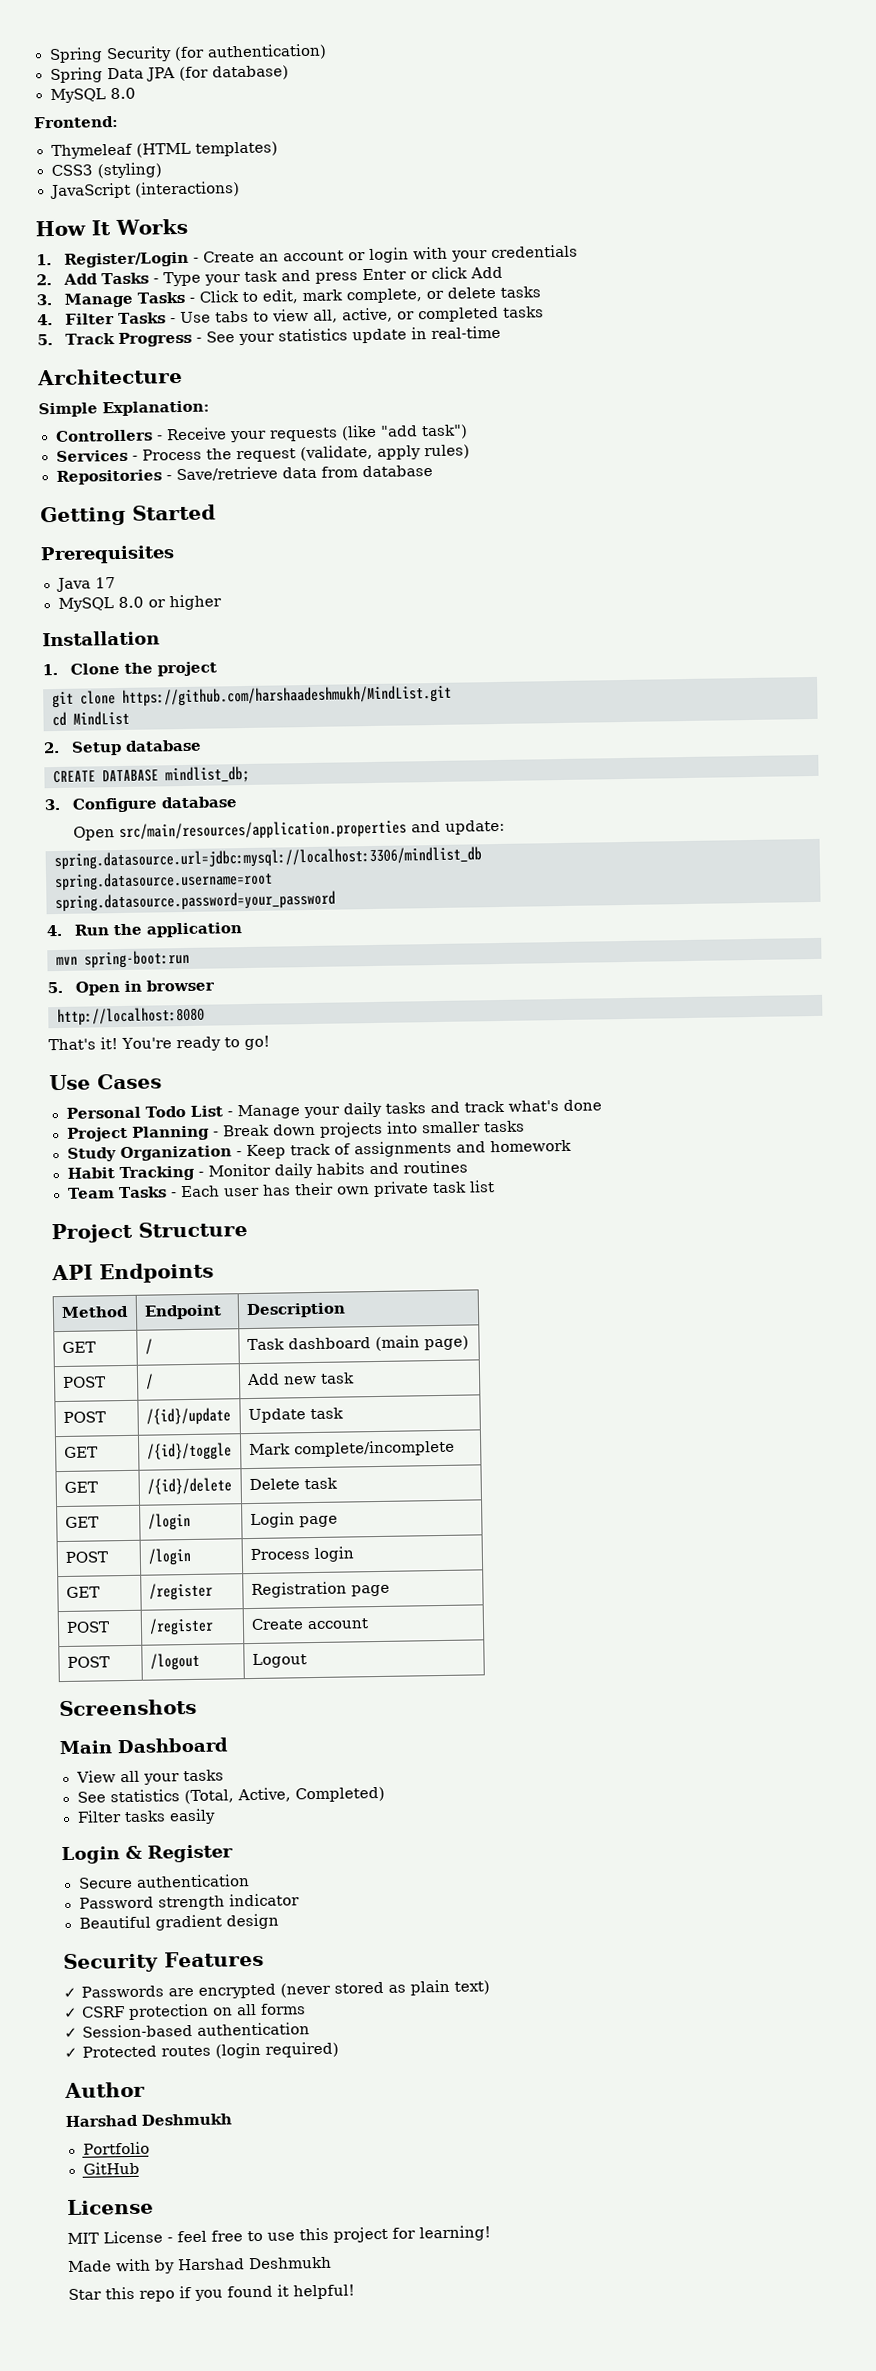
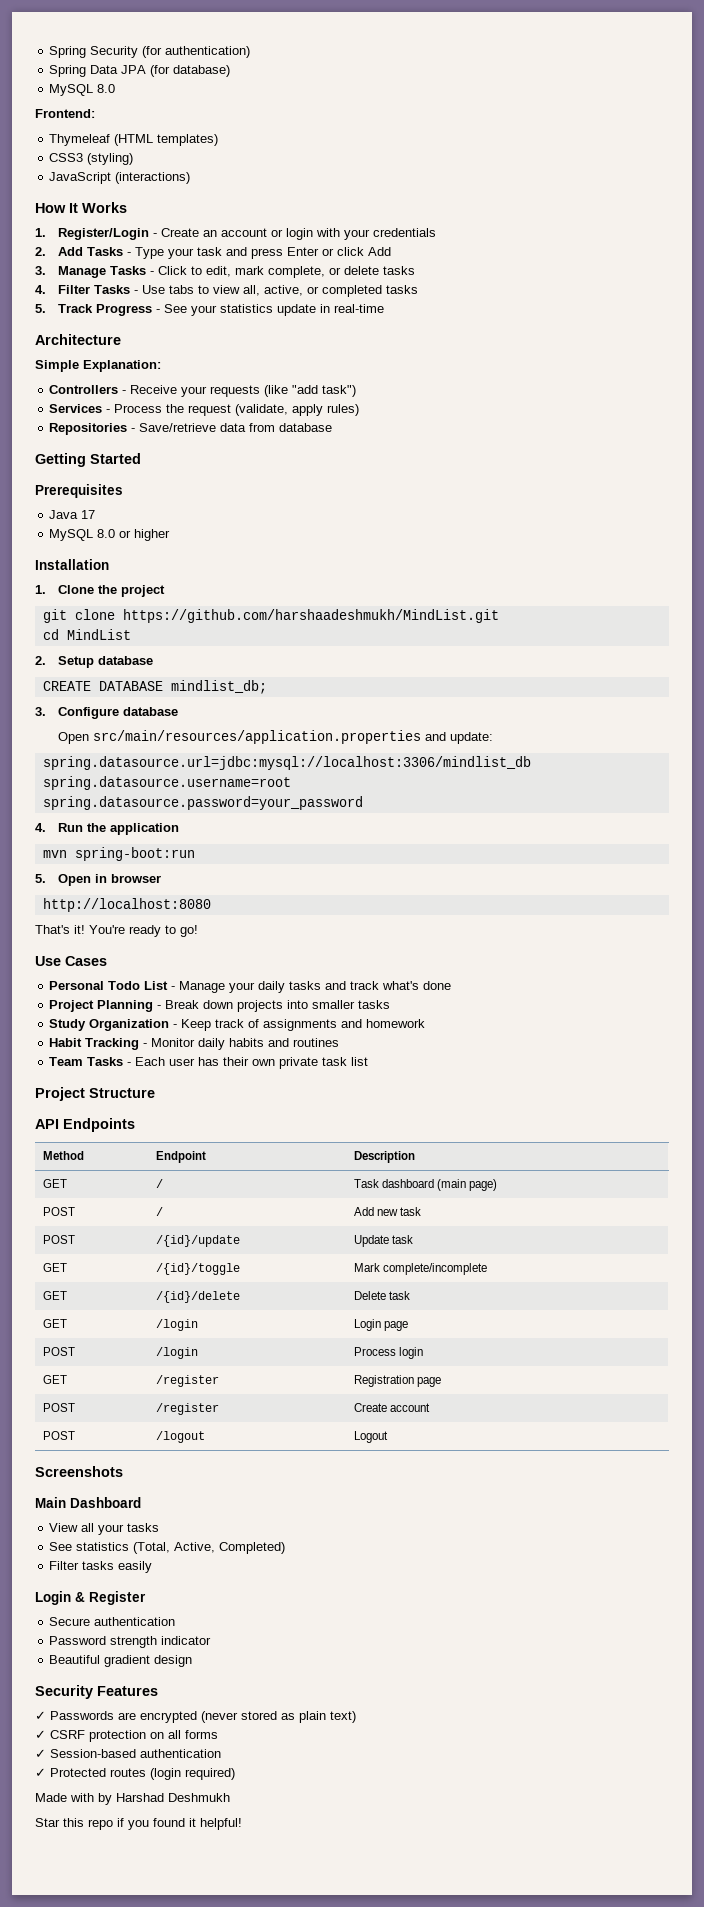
[64,2081,145,2099] [65,2113,232,2128] [82,2141,150,2155] [82,2161,140,2175] [67,2198,154,2216] [67,2225,491,2245] // Author // Harshad Deshmukh // Portfolio // GitHub // License // MIT License - feel free to use this project for learning! -> (235, 1774) none

